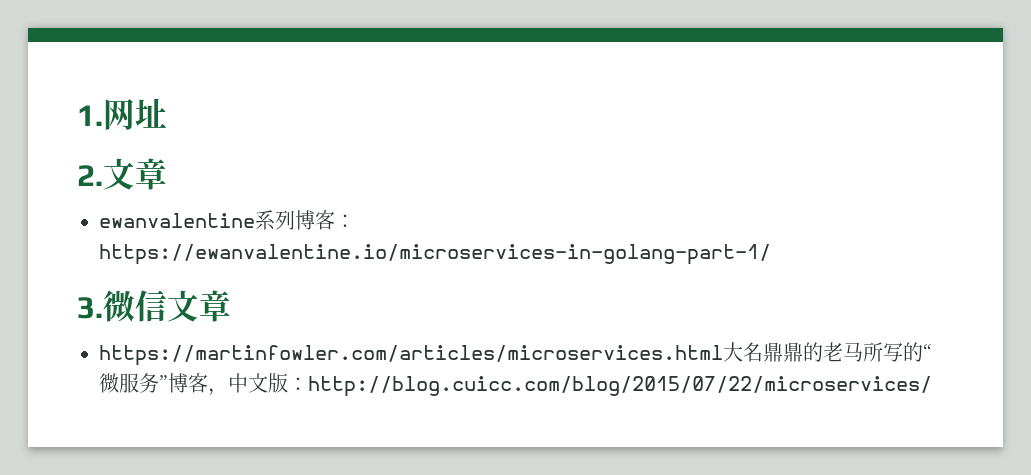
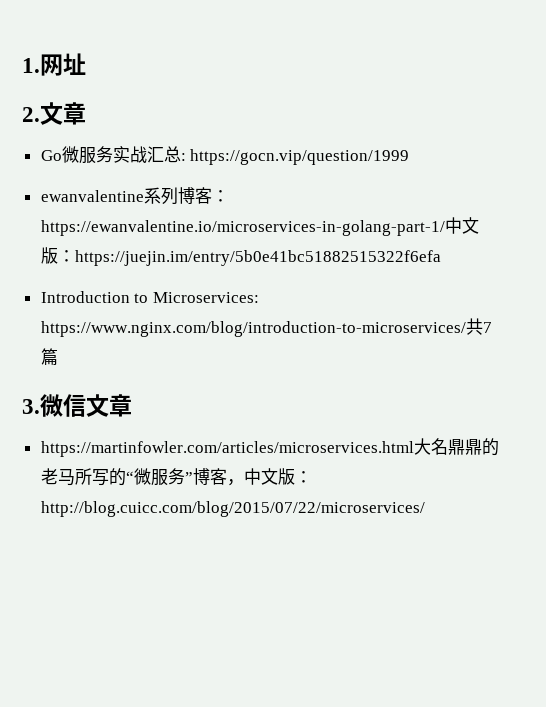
(167, 174) none -> [40,146,410,165] // Go微服务实战汇总: https://gocn.vip/question/1999
(771, 254) none -> [444,217,479,234] [40,247,441,266] [40,291,259,303] [40,318,492,337] [40,348,58,365] 中文版：https://juejin.im/entry/5b0e41bc51882515322f6efa // Introduction to Microservices: https://www.nginx.com/blog/introduction-to-microservices/共7篇

